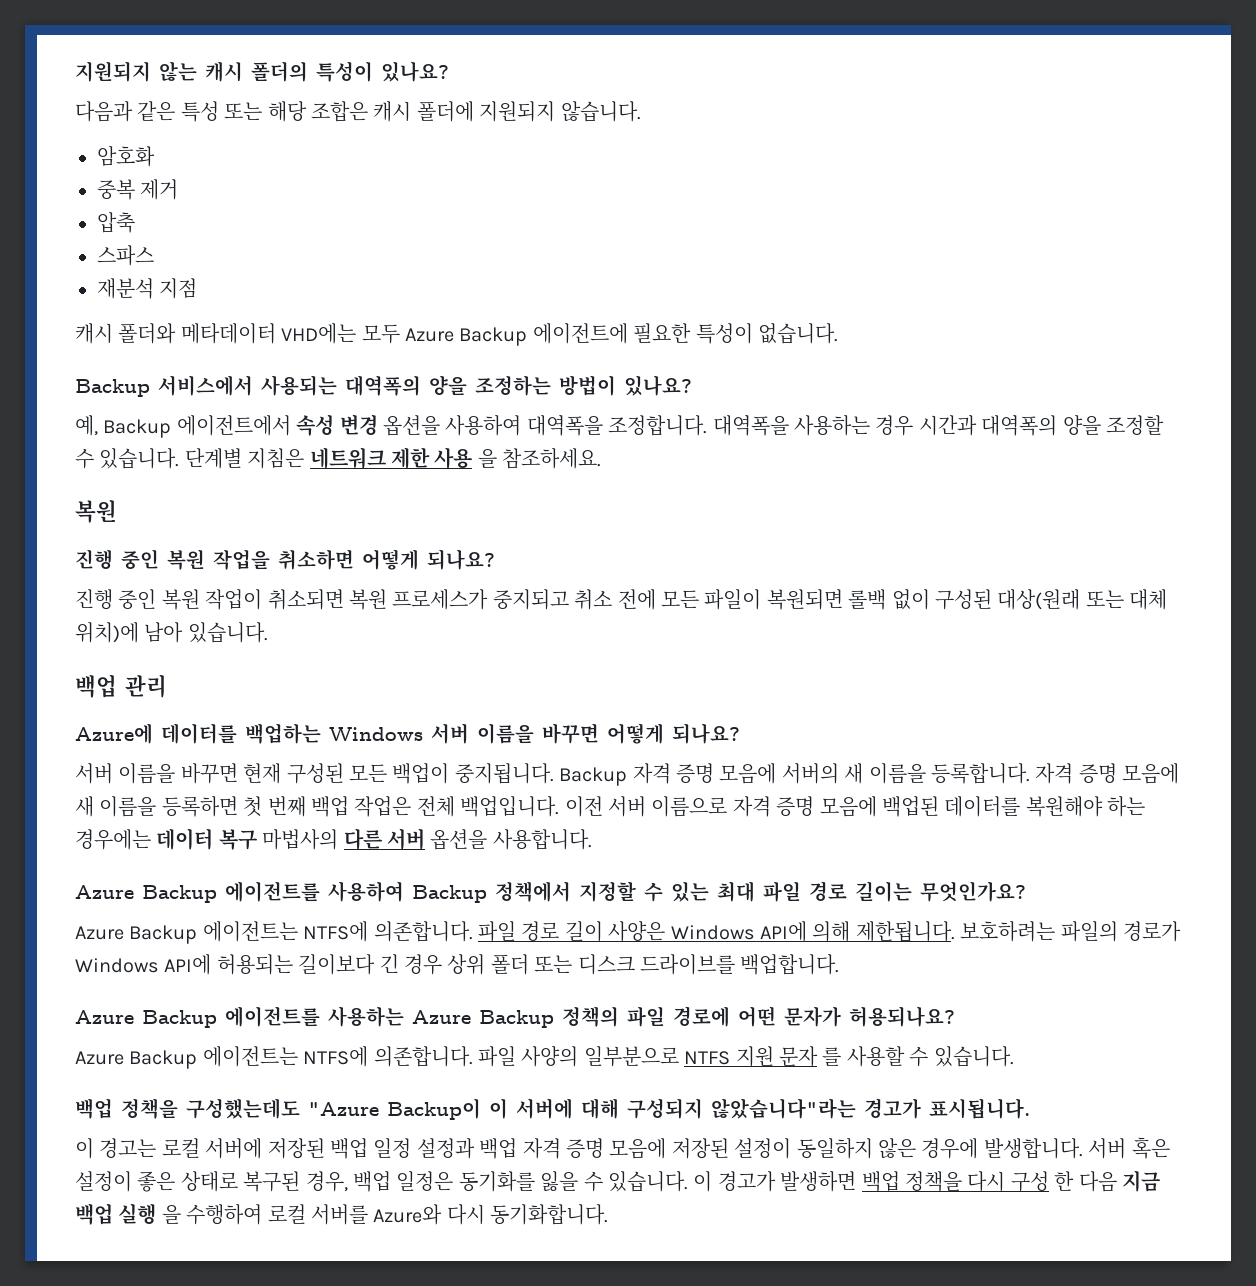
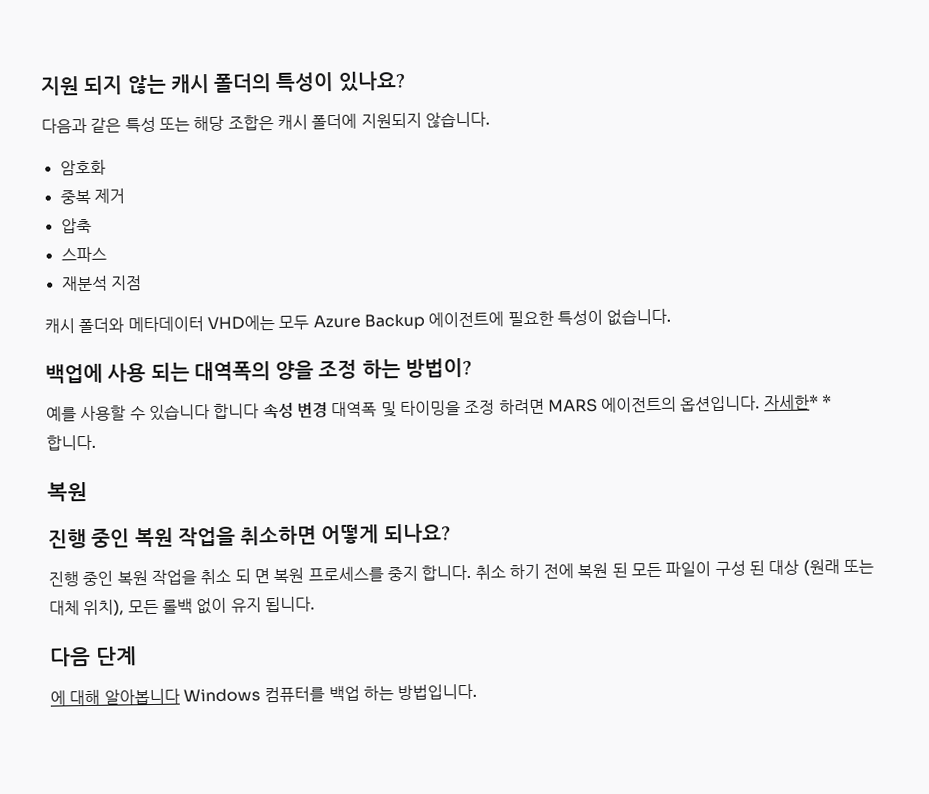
[75,61,151,82] 지원되지 -> [40,75,124,96] 지원 되지
[75,375,692,397] [75,414,1164,438] [75,447,602,469] Backup 서비스에서 사용되는 대역폭의 양을 조정하는 방법이 있나요? // 예, Backup 에이전트에서 속성 변경 옵션을 사용하여 대역폭을 조정합니다. 대역폭을 사용하는 경우 시간과 대역폭의 양을 조정할 수 있습니다. 단계별 지침은 네트워크 제한 사용 을 참조하세요. -> [45,357,472,384] [46,394,833,422] [46,434,96,451] 백업에 사용 되는 대역폭의 양을 조정 하는 방법이? // 예를 사용할 수 있습니다 합니다 속성 변경 대역폭 및 타이밍을 조정 하려면 MARS 에이전트의 옵션입니다. 자세한* * 합니다.
[205,589,1168,610] [75,622,268,643] [75,674,167,698] [75,723,740,744] [75,763,1180,786] [75,796,1146,817] [75,828,592,850] [75,881,1026,903] [75,921,1181,944] [75,954,840,975] [75,1006,955,1028] [75,1046,1014,1069] [75,1098,1030,1120] [75,1137,1170,1159] [75,1170,1160,1192] [75,1203,609,1225] 작업이 취소되면 복원 프로세스가 중지되고 취소 전에 모든 파일이 복원되면 롤백 없이 구성된 대상(원래 또는 대체 위치)에 남아 있습니다. // 백업 관리 // Azure에 데이터를 백업하는 Windows 서버 이름을 바꾸면 어떻게 되나요? // 서버 이름을 바꾸면 현재 구성된 모든 백업이 중지됩니다. Backup 자격 증명 모음에 서버의 새 이름을 등록합니다. 자격 증명 모음에 새 이름을 등록하면 첫 번째 백업 작업은 전체 백업입니다. 이전 서버 이름으로 자격 증명 모음에 백업된 데이터를 복원해야 하는 경우에는 데이터 복구 마법사의 다른 서버 옵션을 사용합니다. // Azure Backup 에이전트를 사용하여 Backup 정책에서 지정할 수 있는 최대 파일 경로 길이는 무엇인가요? // Azure Backup 에이전트는 NTFS에 의존합니다. 파일 경로 길이 사양은 Windows API에 의해 제한됩니다. 보호하려는 파일의 경로가 Windows API에 허용되는 길이보다 긴 경우 상위 폴더 또는 디스크 드라이브를 백업합니다. // Azure Backup 에이전트를 사용하는 Azure Backup 정책의 파일 경로에 어떤 문자가 허용되나요? // Azure Backup 에이전트는 NTFS에 의존합니다. 파일 사양의 일부분으로 NTFS 지원 문자 를 사용할 수 있습니다. // 백업 정책을 구성했는데도 "Azure Backup이 이 서버에 대해 구성되지 않았습니다"라는 경고가 표시됩니다. // 이 경고는 로컬 서버에 저장된 백업 일정 설정과 백업 자격 증명 모음에 저장된 설정이 동일하지 않은 경우에 발생합니다. 서버 혹은 설정이 좋은 상태로 복구된 경우, 백업 일정은 동기화를 잃을 수 있습니다. 이 경고가 발생하면 백업 정책을 다시 구성 한 다음 지금 백업 실행 을 수행하여 로컬 서버를 Azure와 다시 동기화합니다. -> [150,559,875,586] [49,596,315,617] [49,646,137,667] [50,683,478,706] 작업을 취소 되 면 복원 프로세스를 중지 합니다. 취소 하기 전에 복원 된 모든 파일이 구성 된 대상 (원래 또는 대체 위치), 모든 롤백 없이 유지 됩니다. // 다음 단계 // 에 대해 알아봅니다 Windows 컴퓨터를 백업 하는 방법입니다.

